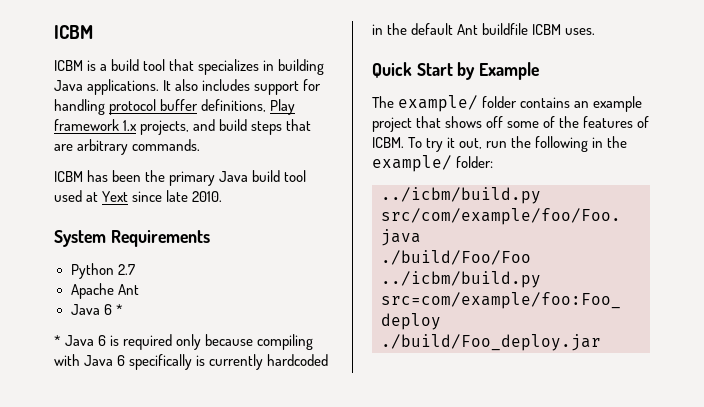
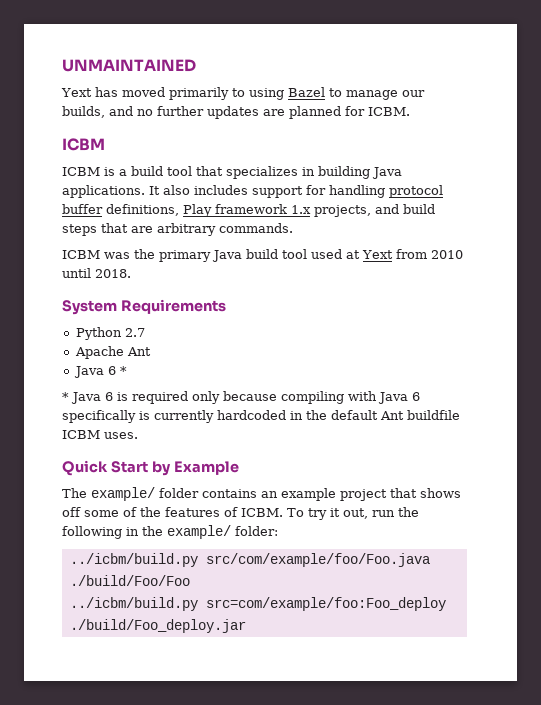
(54, 32) none -> [62,59,196,72] [61,87,425,100] [62,106,410,119] UNMAINTAINED // Yext has moved primarily to using Bazel to manage our builds, and no further updates are planned for ICBM. //
[87,170,142,182] has been -> [104,252,130,259] was
[132,190,223,202] since late 2010. -> [395,249,463,259] [62,268,131,278] from 2010 until 2018.

